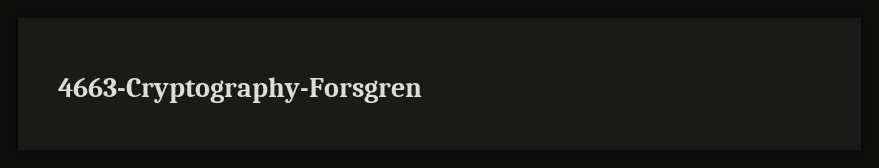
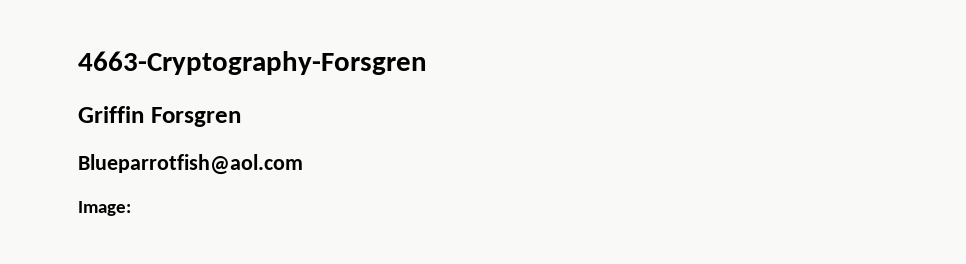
(422, 90) none -> [78,106,241,127] [78,154,303,175] [78,201,131,216] // Griffin Forsgren // Blueparrotfish@aol.com // Image:

